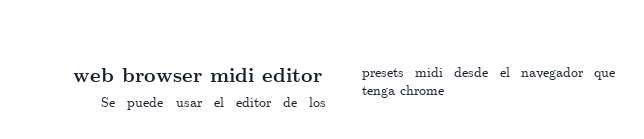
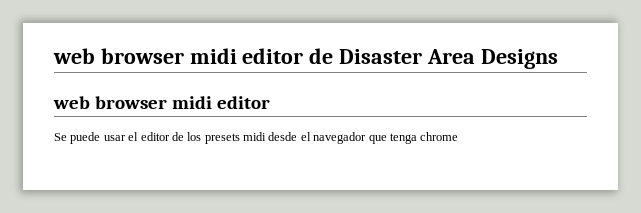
[73,68,322,82] web browser midi editor -> [53,48,558,69] [53,96,270,109] web browser midi editor de Disaster Area Designs // web browser midi editor

